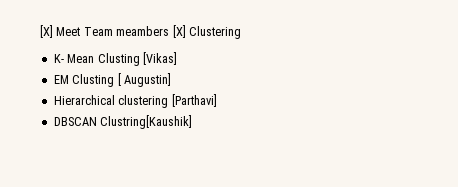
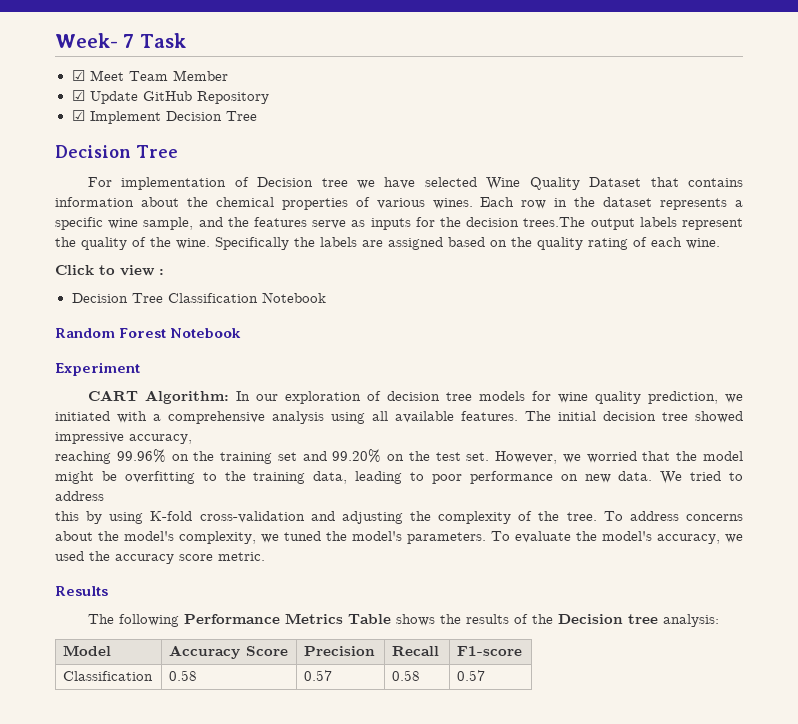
[40,25,241,39] [53,52,177,66] [53,73,171,87] [53,94,217,108] [53,115,193,129] [X] Meet Team meambers [X] Clustering // K- Mean Clusting [Vikas] // EM Clusting [ Augustin] // Hierarchical clustering [Parthavi] // DBSCAN Clustring[Kaushik] -> [55,33,186,48] [71,70,228,81] [71,90,269,104] [71,110,257,124] [55,145,178,158] [87,177,743,190] [55,197,744,210] [55,217,743,230] [55,237,720,250] [55,265,164,276] [71,292,326,303] [55,328,242,338] [55,362,140,376] [87,390,744,404] [55,411,743,424] [55,432,192,444] [55,449,743,464] [55,471,743,484] [55,491,104,501] [55,511,743,524] [55,531,743,544] [55,551,265,564] [55,586,108,596] [87,613,719,627] [63,645,112,656] [169,645,289,659] [304,646,376,656] [392,646,440,656] [457,646,523,656] [63,671,154,681] [169,670,198,681] [304,670,333,681] [392,670,421,681] [457,670,486,681] Week- 7 Task // ☑ Meet Team Member // ☑ Update GitHub Repository // ☑ Implement Decision Tree // Decision Tree // For implementation of Decision tree we have selected Wine Quality Dataset that contains information about the chemical properties of various wines. Each row in the dataset represents a specific wine sample, and the features serve as inputs for the decision trees.The output labels represent the quality of the wine. Specifically the labels are assigned based on the quality rating of each wine. // Click to view : // Decision Tree Classification Notebook // Random Forest Notebook // Experiment // CART Algorithm: In our exploration of decision tree models for wine quality prediction, we initiated with a comprehensive analysis using all available features. The initial decision tree showed impressive accuracy, // reaching 99.96% on the training set and 99.20% on the test set. However, we worried that the model might be overfitting to the training data, leading to poor performance on new data. We tried to address // this by using K-fold cross-validation and adjusting the complexity of the tree. To address concerns about the model's complexity, we tuned the model's parameters. To evaluate the model's accuracy, we used the accuracy score metric. // Results // The following Performance Metrics Table shows the results of the Decision tree analysis: // Model | Accuracy Score | Precision | Recall | F1-score // Classification | 0.58 | 0.57 | 0.58 | 0.57

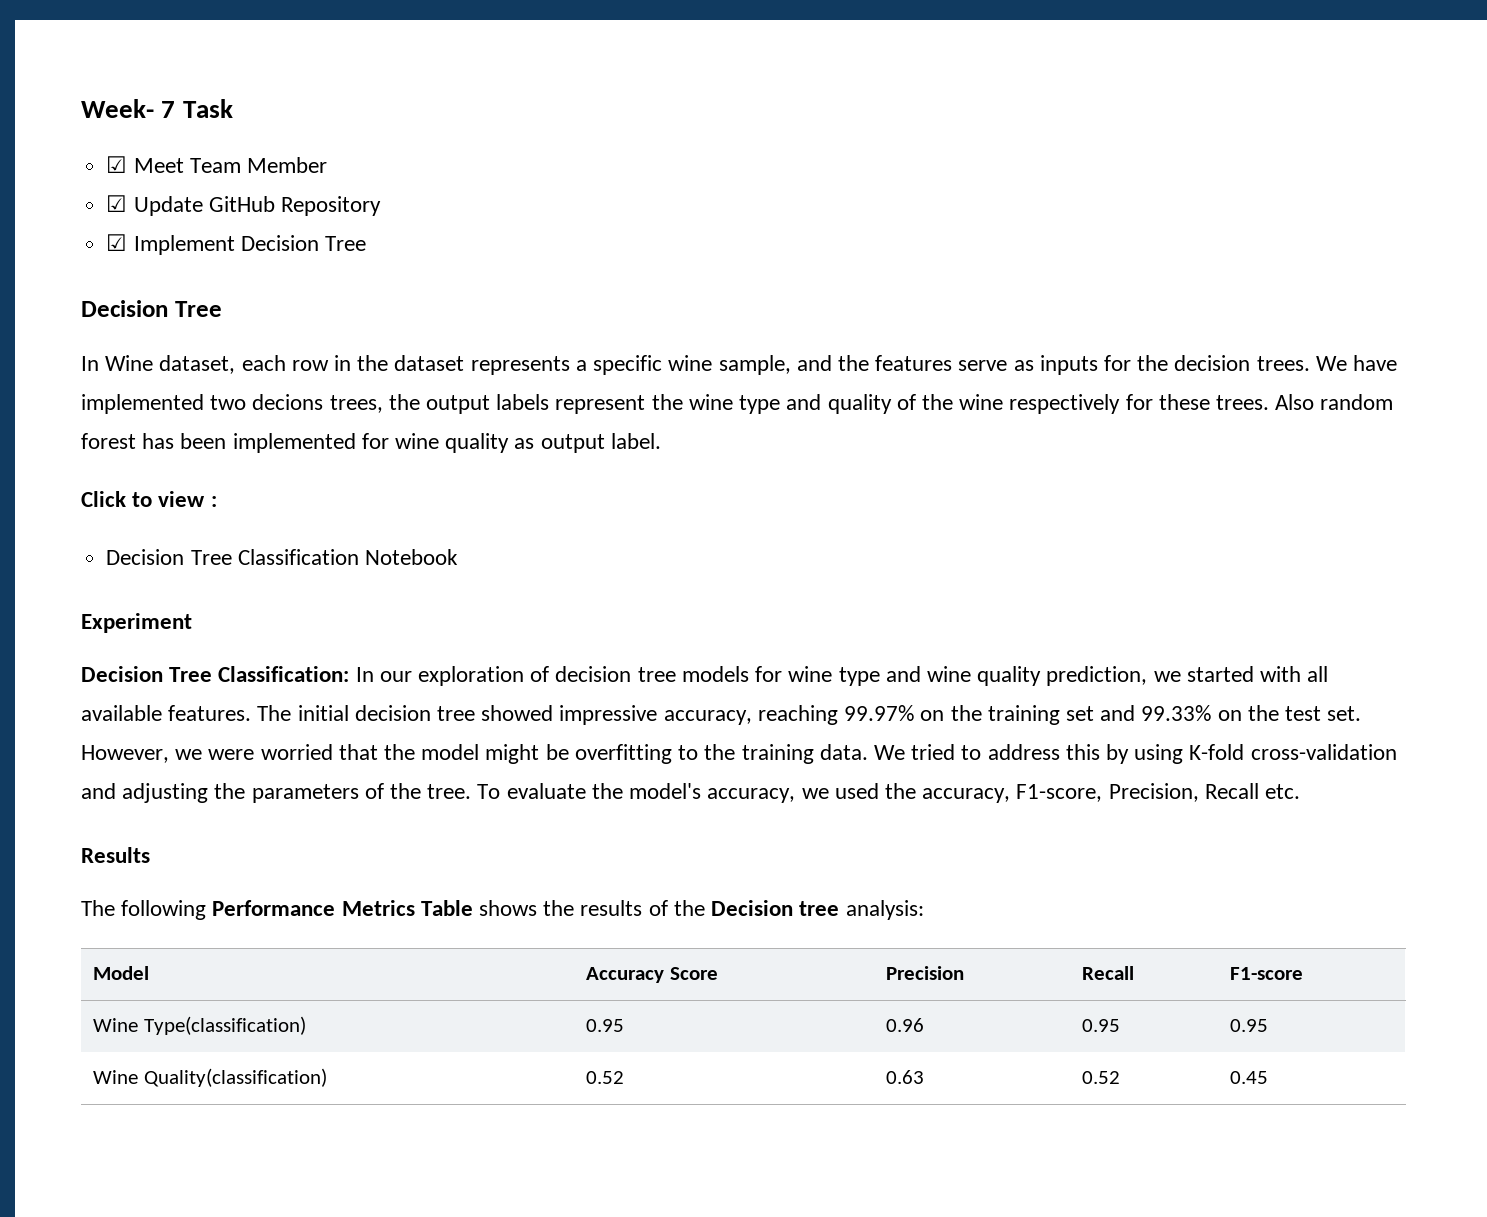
[87,177,743,190] [55,197,515,210] For implementation of Decision tree we have selected Wine Quality Dataset that contains information about the chemical properties of various wines. Each -> [81,355,286,374] In Wine dataset, each
[523,217,743,230] [55,237,720,250] trees.The output labels represent the quality of the wine. Specifically the labels are assigned based on the quality rating of each wine. -> [1256,355,1398,371] [81,394,1394,414] [81,433,661,453] trees. We have implemented two decions trees, the output labels represent the wine type and quality of the wine respectively for these trees. Also random forest has been implemented for wine quality as output label.
[55,328,242,338] [55,362,140,376] [87,390,229,404] Random Forest Notebook // Experiment // CART Algorithm: -> [81,613,192,633] [81,666,350,682] Experiment // Decision Tree Classification:
[594,391,744,404] [55,411,365,424] quality prediction, we initiated with a comprehensive analysis using -> [838,666,1301,686] type and wine quality prediction, we started with
[55,449,166,464] // reaching 99.96% -> [757,705,915,725] reaching 99.97%
[332,449,382,463] 99.20% -> [1141,705,1212,721] 99.33%
(581, 458) none -> [208,749,255,760] were
[313,471,611,484] data, leading to poor performance on new -> (814, 754) none
(104, 496) // -> (1060, 752) none
[438,511,512,524] complexity -> [251,784,359,803] parameters
[629,511,743,521] [55,531,510,544] address concerns about the model's complexity, we tuned the model's parameters. To -> (501, 791) none
[115,552,265,564] accuracy score metric. -> [922,783,1300,803] accuracy, F1-score, Precision, Recall etc.
[63,671,154,681] [169,670,198,681] [304,670,333,681] [392,670,421,681] [457,670,486,681] Classification | 0.58 | 0.57 | 0.58 | 0.57 -> [93,1016,307,1035] [586,1019,625,1032] [886,1018,925,1032] [1082,1019,1121,1032] [1230,1019,1269,1032] [93,1068,328,1087] [586,1071,625,1084] [886,1070,925,1084] [1082,1071,1121,1084] [1230,1071,1269,1084] Wine Type(classification) | 0.95 | 0.96 | 0.95 | 0.95 // Wine Quality(classification) | 0.52 | 0.63 | 0.52 | 0.45

